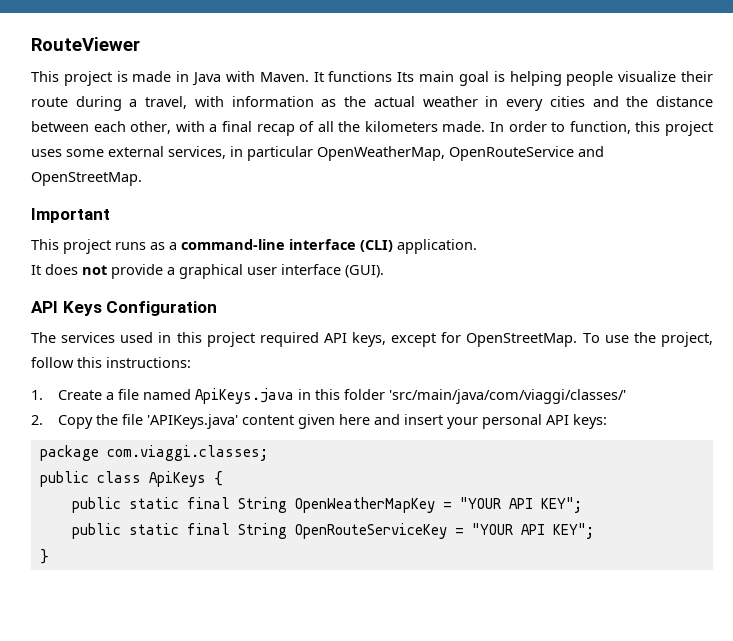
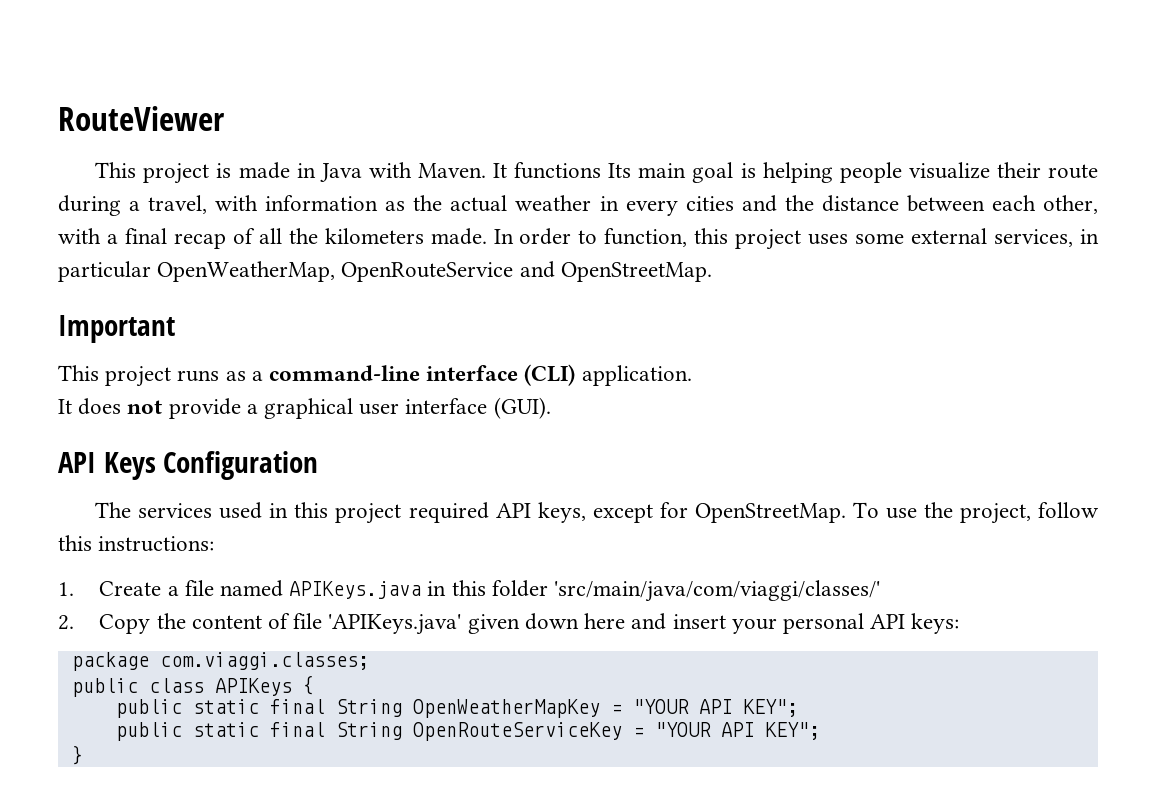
[195,388,295,404] ApiKeys.java -> [289,581,422,599] APIKeys.java
[122,414,336,429] file 'APIKeys.java' content given -> [191,613,579,635] content of file 'APIKeys.java' given down
[148,471,206,487] ApiKeys -> [214,678,292,696] APIKeys

